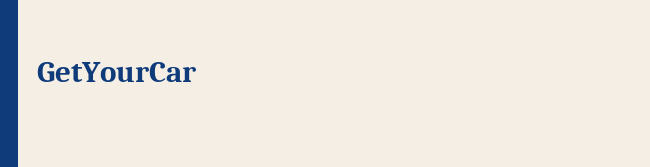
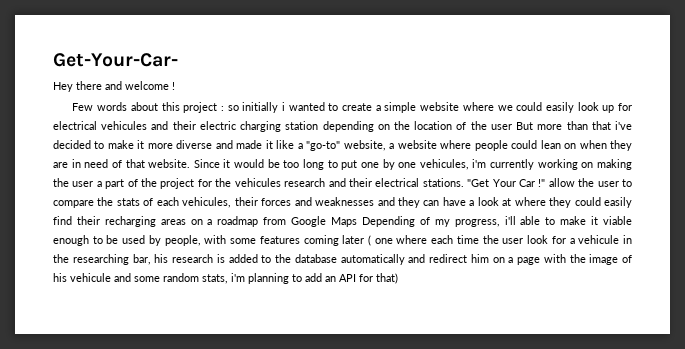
[37,62,197,82] GetYourCar -> [53,53,178,67] [53,81,175,92] [72,102,633,113] [53,121,632,132] [53,140,633,151] [53,159,632,170] [53,178,633,189] [53,197,632,208] [53,216,632,227] [53,235,633,246] [53,254,632,265] [53,273,398,284] Get-Your-Car- // Hey there and welcome ! // Few words about this project : so initially i wanted to create a simple website where we could easily look up for electrical vehicules and their electric charging station depending on the location of the user But more than that i've decided to make it more diverse and made it like a "go-to" website, a website where people could lean on when they are in need of that website. Since it would be too long to put one by one vehicules, i'm currently working on making the user a part of the project for the vehicules research and their electrical stations. "Get Your Car !" allow the user to compare the stats of each vehicules, their forces and weaknesses and they can have a look at where they could easily find their recharging areas on a roadmap from Google Maps Depending of my progress, i'll able to make it viable enough to be used by people, with some features coming later ( one where each time the user look for a vehicule in the researching bar, his research is added to the database automatically and redirect him on a page with the image of his vehicule and some random stats, i'm planning to add an API for that)

